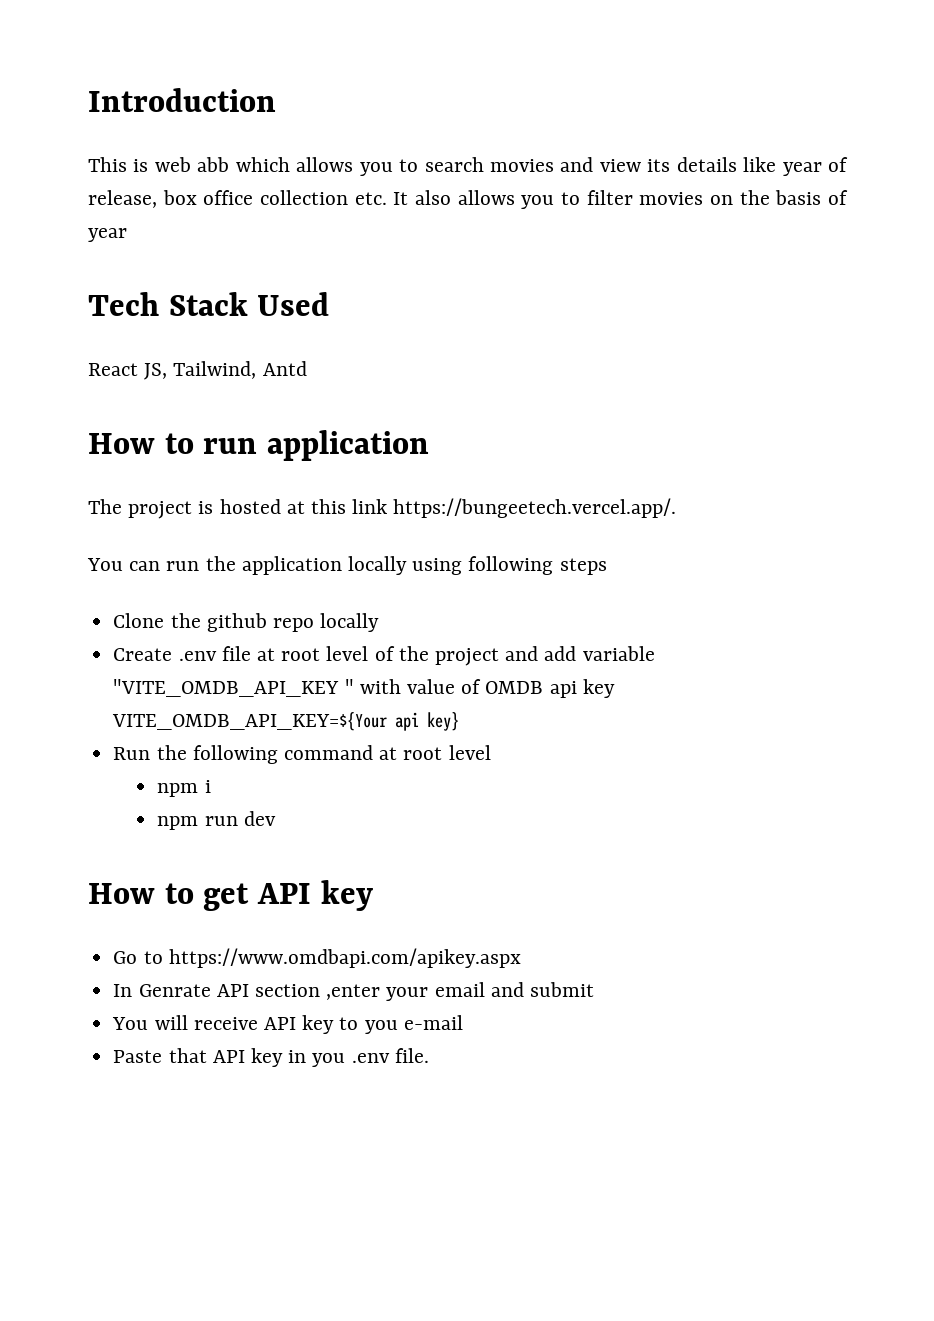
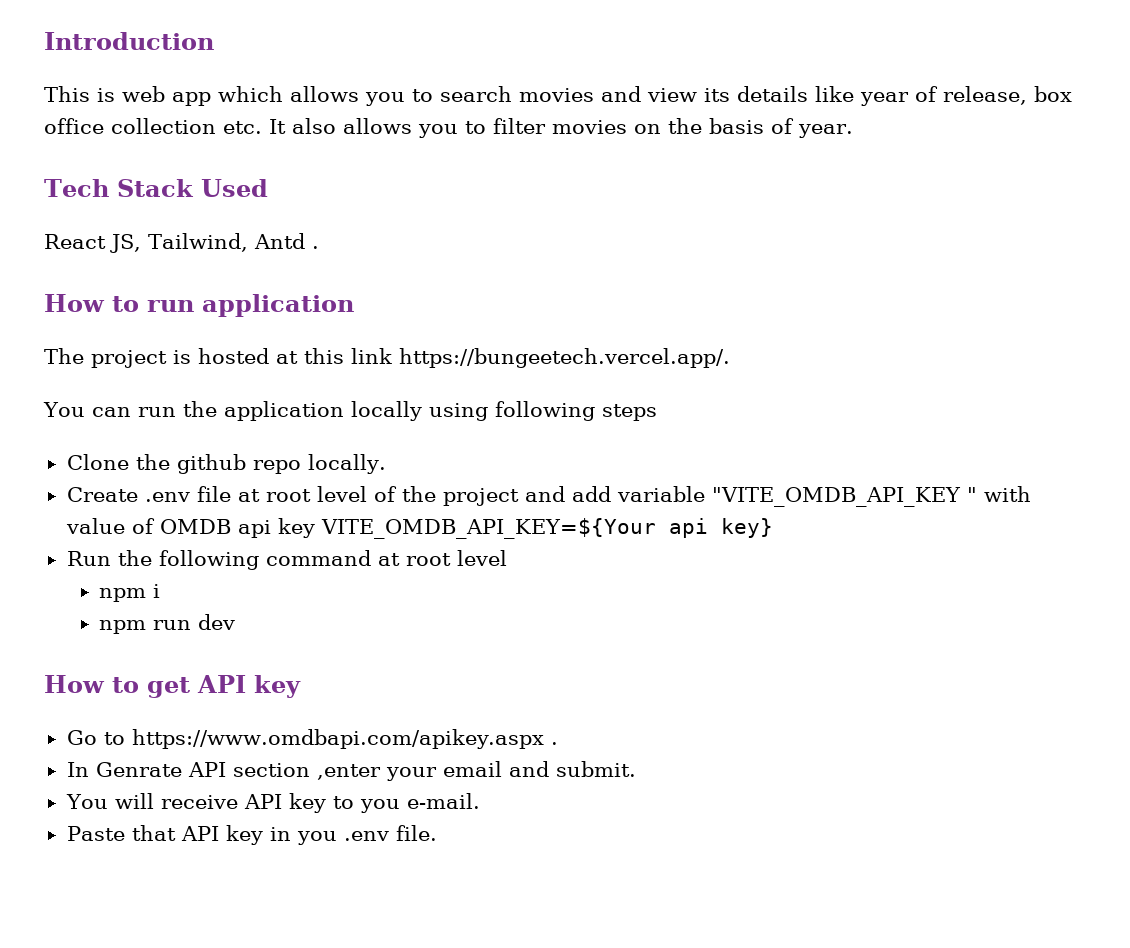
[197,157,230,172] abb -> [172,92,211,106] app
[88,228,127,242] year -> [798,124,853,138] year.
(307, 368) none -> [311,246,319,249] .
[320,613,380,632] locally -> [307,454,386,474] locally.
(521, 958) none -> [551,742,559,745] .
[529,982,594,997] submit -> [555,761,636,777] submit.
[403,1015,463,1030] e-mail -> [406,793,480,809] e-mail.

